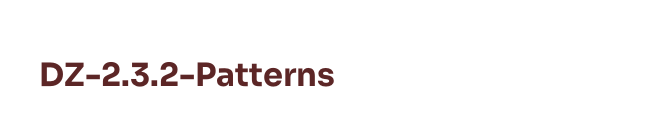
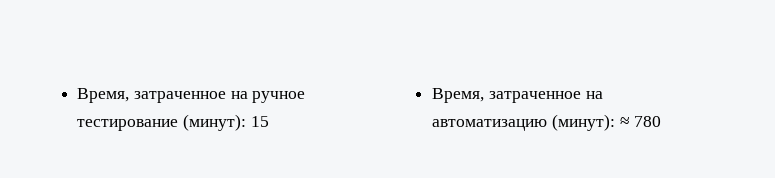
[39,61,335,87] DZ-2.3.2-Patterns -> [77,88,306,103] [77,114,269,131] [432,88,603,103] [432,114,662,131] Время, затраченное на ручное тестирование (минут): 15 // Время, затраченное на автоматизацию (минут): ≈ 780

